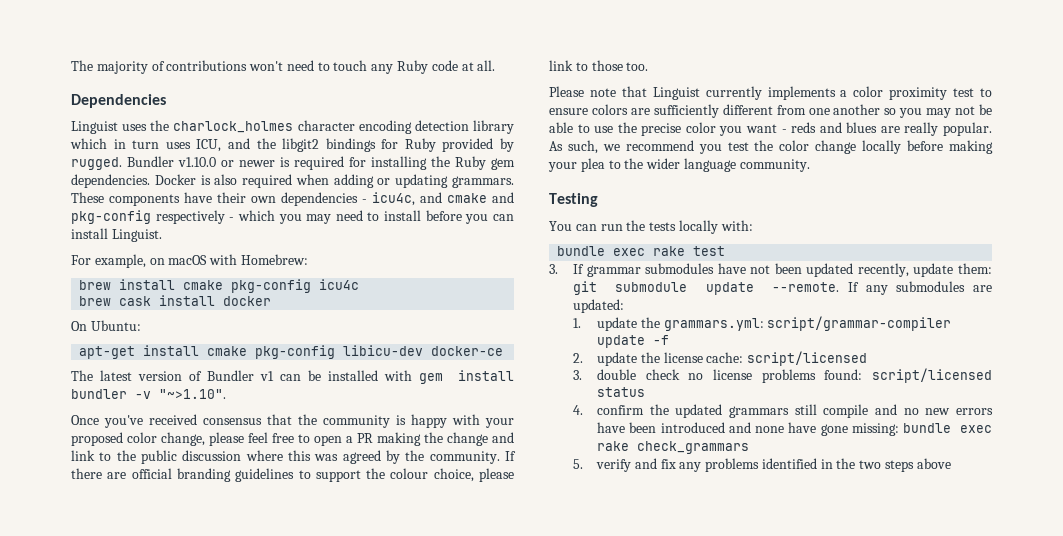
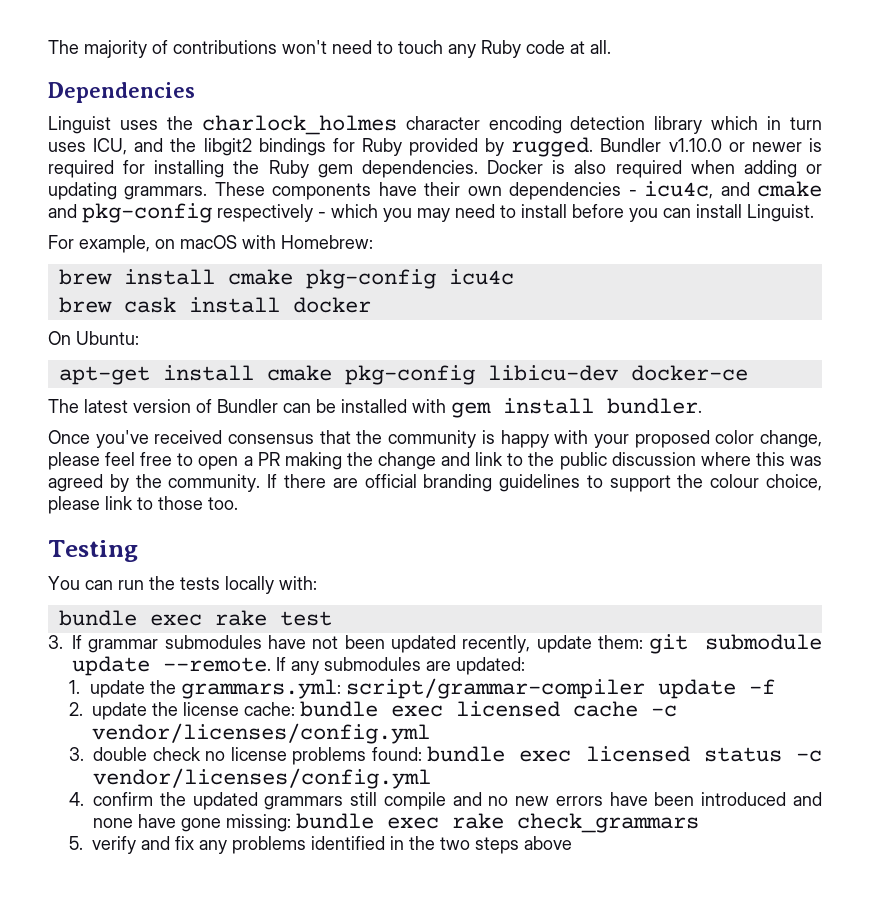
[260,371,275,381] v1 -> (278, 406) none
[71,389,226,399] bundler -v "~>1.10". -> [607,398,702,414] bundler.
[549,86,992,100] [549,104,993,118] [549,122,992,136] [549,140,993,154] [548,158,810,172] // Please note that Linguist currently implements a color proximity test to ensure colors are sufficiently different from one another so you may not be able to use the precise color you want - reds and blues are really popular. As such, we recommend you test the color change locally before making your plea to the wider language community. -> (238, 503) none
[747,351,868,366] script/licensed -> [300,701,678,717] [92,723,431,744] bundle exec licensed cache -c vendor/licenses/config.yml
[872,368,992,383] script/licensed -> [427,746,690,762] bundle exec licensed
(646, 392) none -> [796,750,822,762] [93,768,432,789] -c vendor/licenses/config.yml

